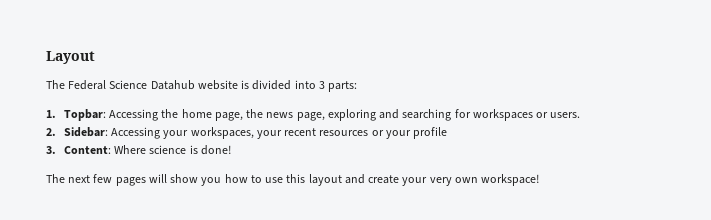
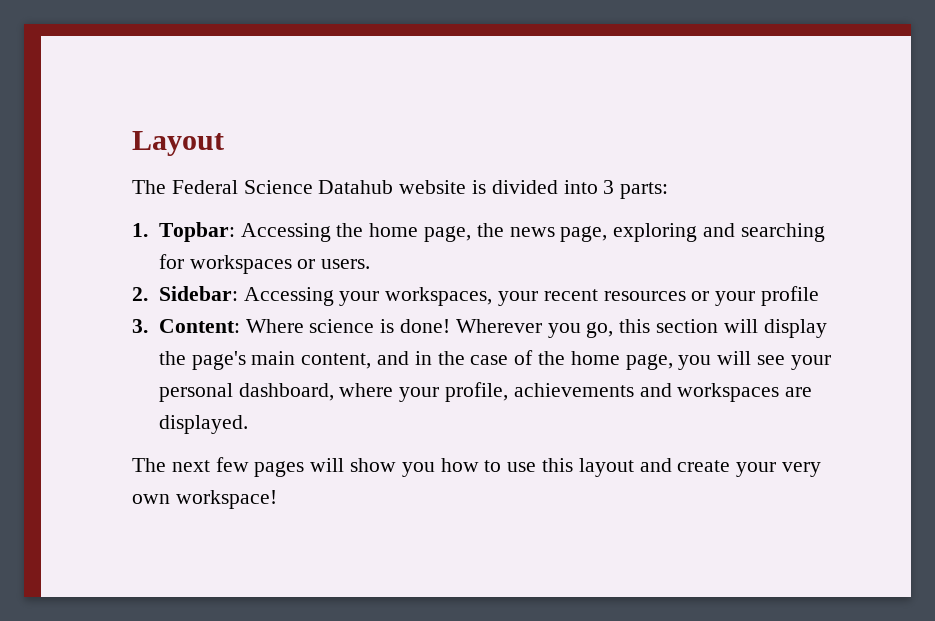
(231, 150) none -> [455,319,827,338] [158,350,831,370] [158,382,813,402] [158,415,248,434] Wherever you go, this section will display the page's main content, and in the case of the home page, you will see your personal dashboard, where your profile, achievements and workspaces are displayed.

